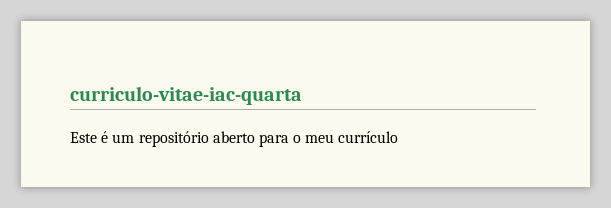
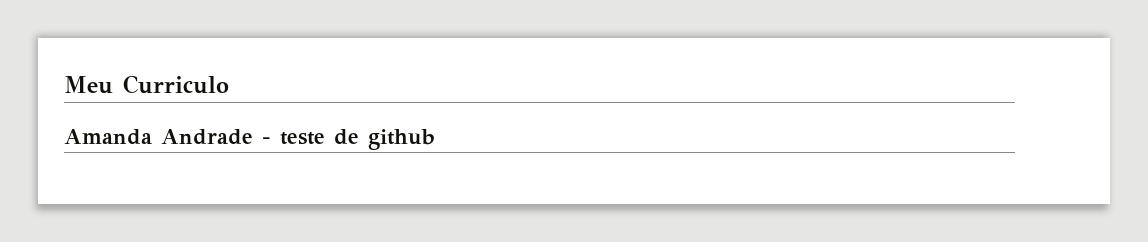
[70,86,302,105] [70,131,399,147] curriculo-vitae-iac-quarta // Este é um repositório aberto para o meu currículo -> [64,75,229,94] [64,129,435,150] Meu Curriculo // Amanda Andrade - teste de github

